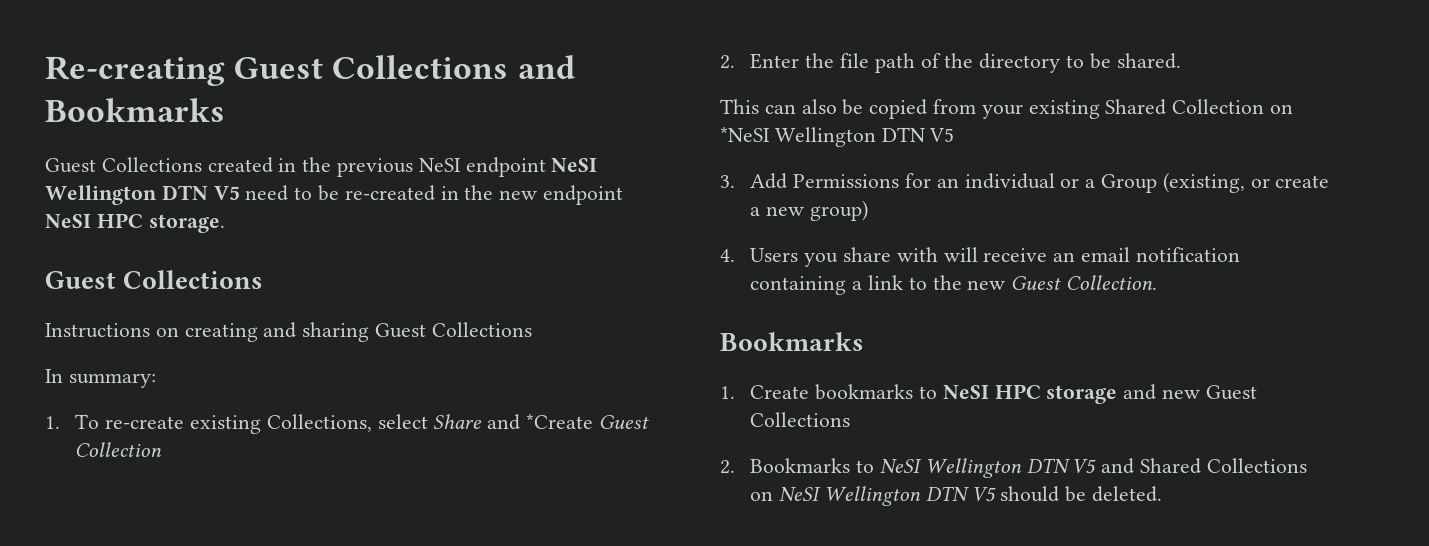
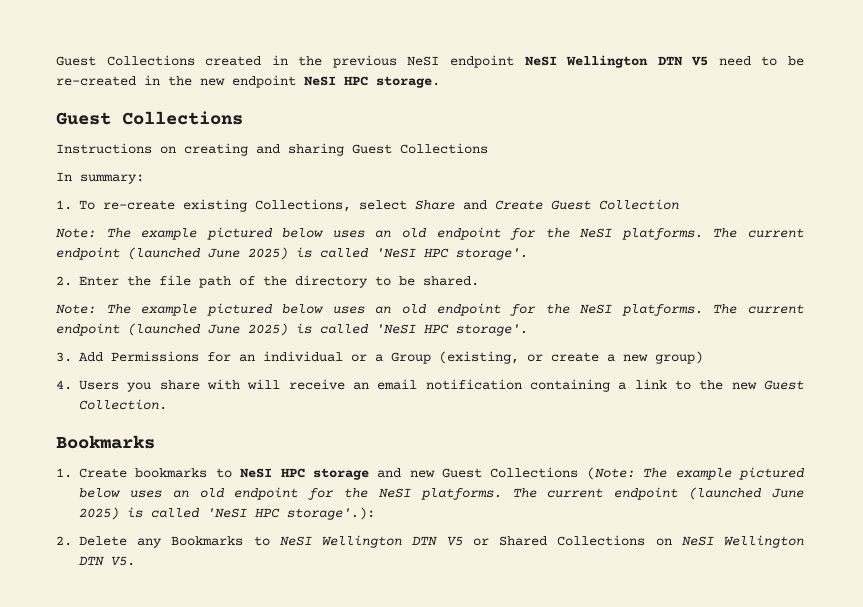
[45,55,575,86] [45,98,225,122] Re-creating Guest Collections and Bookmarks // -> (56, 61) none
[526,414,594,429] *Create -> [495,200,543,210] Create
(163, 449) none -> [56,227,804,240] [56,247,528,260] // Note: The example pictured below uses an old endpoint for the NeSI platforms. The current endpoint (launched June 2025) is called 'NeSI HPC storage'.
[720,99,1294,119] [720,127,955,147] This can also be copied from your existing Shared Collection on *NeSI Wellington DTN V5 -> [56,303,804,316] [56,323,528,336] Note: The example pictured below uses an old endpoint for the NeSI platforms. The current endpoint (launched June 2025) is called 'NeSI HPC storage'.
[720,460,735,474] // 2. -> [586,467,805,480] [79,487,804,500] [79,507,375,520] [56,536,163,548] (Note: The example pictured below uses an old endpoint for the NeSI platforms. The current endpoint (launched June 2025) is called 'NeSI HPC storage'.): // 2. Delete any
[1101,458,1135,474] and -> [472,538,489,546] or
[971,486,1163,502] V5 should be deleted. -> [111,556,135,566] V5.

